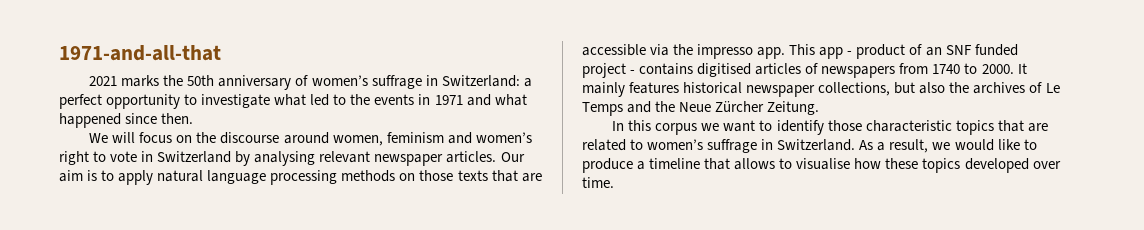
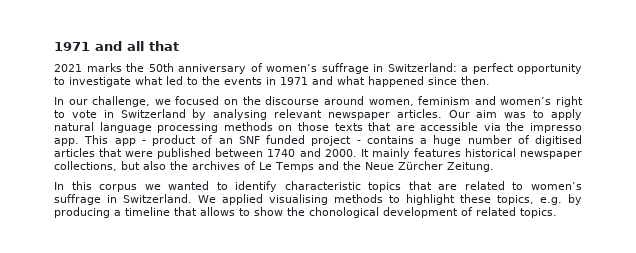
[59,45,221,61] 1971-and-all-that -> [54,41,179,51] 1971 and all that
[89,132,173,143] We will focus -> [54,96,220,107] In our challenge, we focused
[87,170,98,181] is -> [504,112,527,118] was
[697,63,978,78] digitised articles of newspapers from 1740 to -> [420,135,582,146] [54,148,321,159] a huge number of digitised articles that were published between 1740 and
[723,120,756,132] want -> [168,181,210,190] wanted
[827,120,862,131] those -> (278, 186) none
[859,139,1037,153] [582,158,633,173] As a result, we would like to produce -> [198,194,582,205] [54,207,110,218] We applied visualising methods to highlight these topics, e.g. by producing
[796,158,1061,173] [582,177,614,188] visualise how these topics developed over time. -> [254,207,557,218] show the chonological development of related topics.

